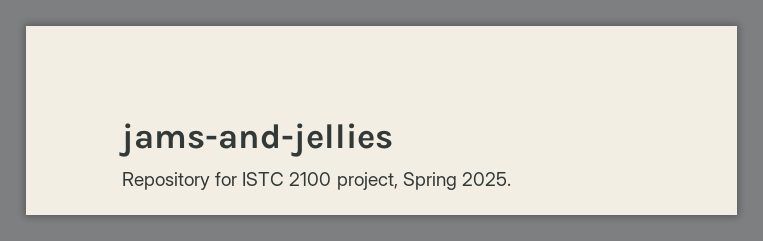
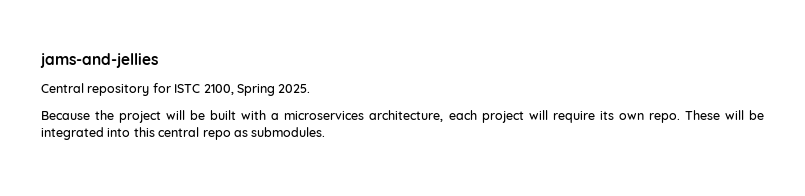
[122,172,511,190] Repository for ISTC 2100 project, Spring 2025. -> [41,83,311,96] [41,110,764,123] [41,127,326,140] Central repository for ISTC 2100, Spring 2025. // Because the project will be built with a microservices architecture, each project will require its own repo. These will be integrated into this central repo as submodules.

